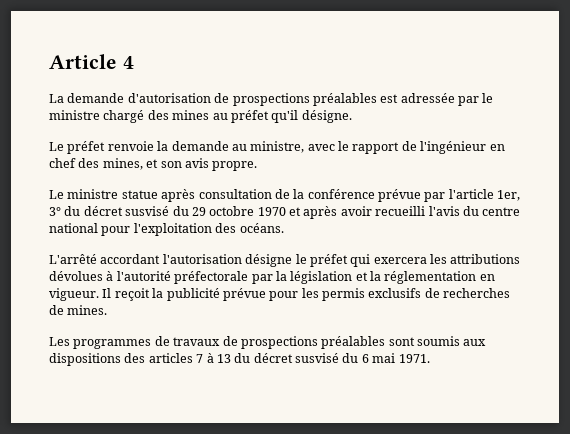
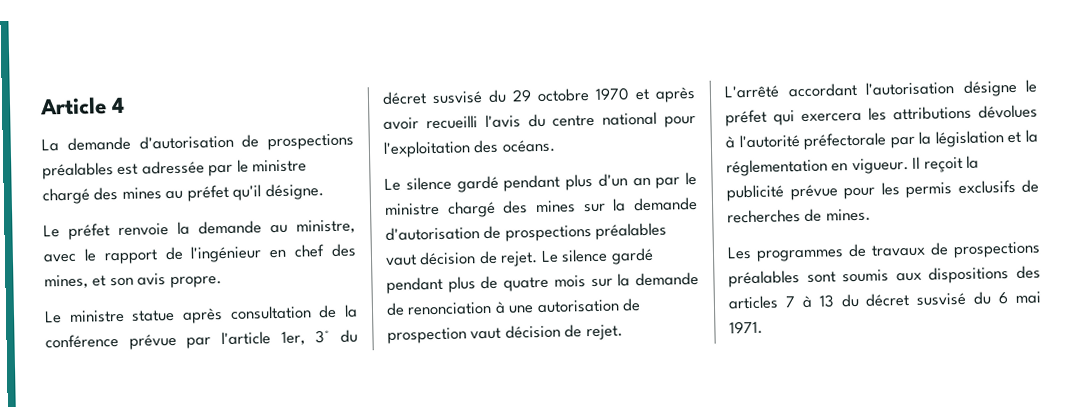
(284, 228) none -> [384,171,697,193] [384,196,698,218] [385,222,668,242] [385,247,654,267] [386,271,699,294] [386,298,642,316] [387,324,623,344] // Le silence gardé pendant plus d'un an par le ministre chargé des mines sur la demande d'autorisation de prospections préalables vaut décision de rejet. Le silence gardé pendant plus de quatre mois sur la demande de renonciation à une autorisation de prospection vaut décision de rejet.

